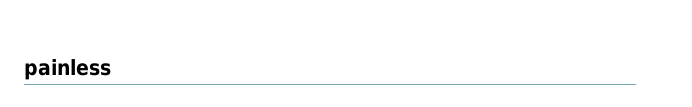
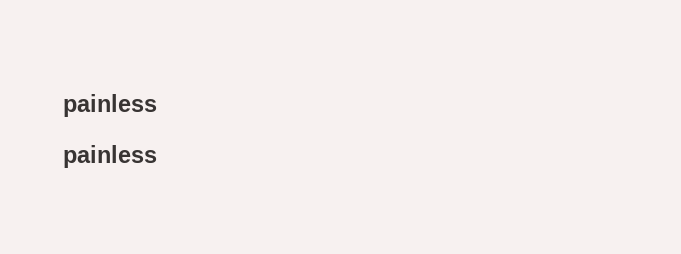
[24,59,111,80] painless -> [63,94,157,117] [63,145,157,168] painless // painless

